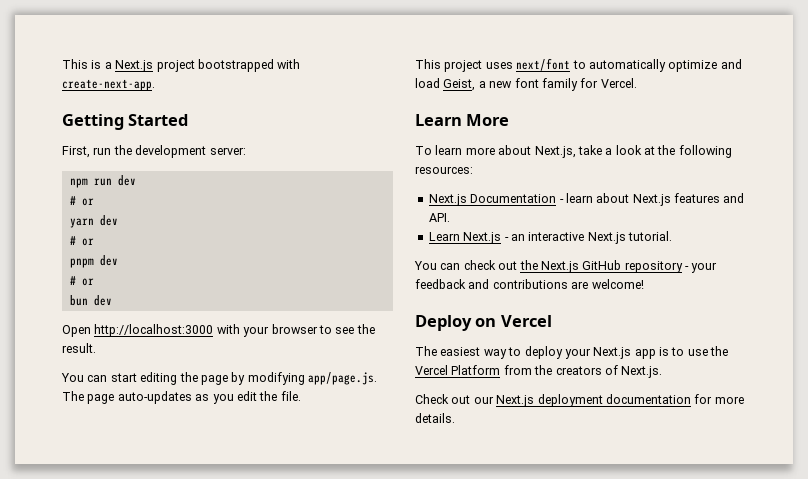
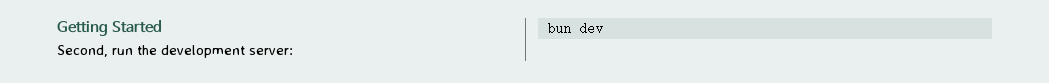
[62,59,301,72] [62,79,155,91] This is a Next.js project bootstrapped with create-next-app. // -> (57, 28) none
[62,146,90,158] First, -> [57,45,108,57] Second,
[69,175,136,188] [69,196,94,206] [69,215,118,228] [69,236,94,246] [69,255,118,268] [69,276,94,286] [69,295,112,306] [62,324,375,337] [62,343,96,353] [61,372,377,385] [62,391,301,404] [415,58,742,72] [415,78,637,91] [415,114,510,126] [415,145,732,158] [415,166,473,174] [428,193,745,206] [428,213,450,222] [428,231,672,244] [414,260,718,273] [415,279,644,289] [415,315,552,331] [415,346,729,359] [415,365,663,378] [415,394,744,407] [415,413,455,423] npm run dev // # or // yarn dev // # or // pnpm dev // # or // bun dev // Open http://localhost:3000 with your browser to see the result. // You can start editing the page by modifying app/page.js. The page auto-updates as you edit the file. // This project uses next/font to automatically optimize and load Geist, a new font family for Vercel. // Learn More // To learn more about Next.js, take a look at the following resources: // Next.js Documentation - learn about Next.js features and API. // Learn Next.js - an interactive Next.js tutorial. // You can check out the Next.js GitHub repository - your feedback and contributions are welcome! // Deploy on Vercel // The easiest way to deploy your Next.js app is to use the Vercel Platform from the creators of Next.js. // Check out our Next.js deployment documentation for more details. -> [546,22,603,35] bun dev

